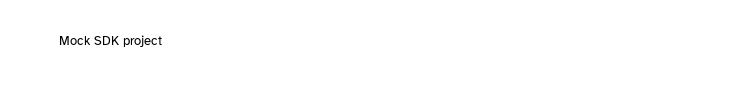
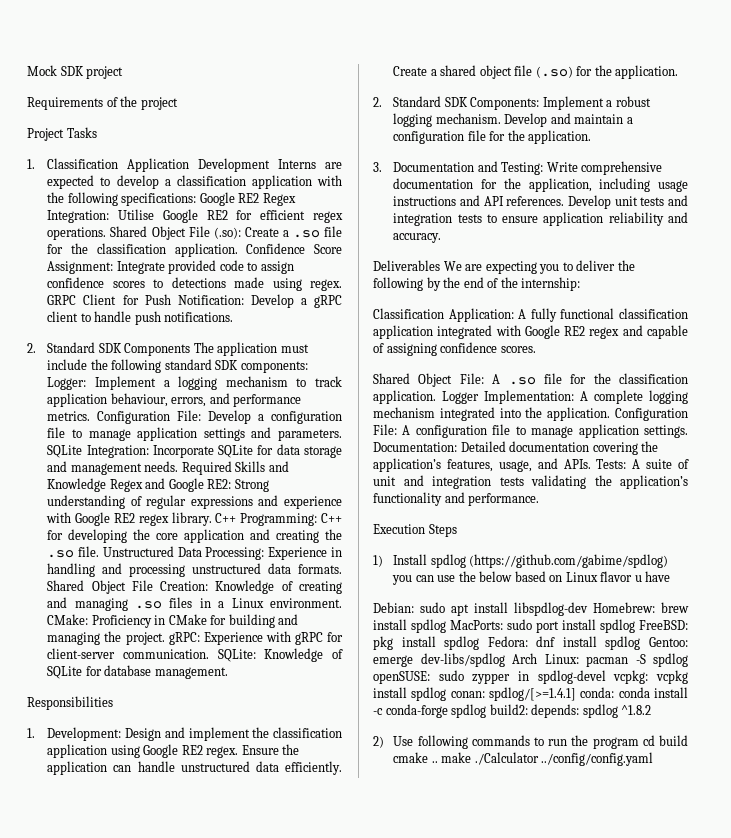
(162, 41) none -> [27,96,178,110] [27,127,97,141] [27,158,342,172] [47,175,342,189] [47,192,296,206] [47,209,343,223] [47,226,342,240] [47,243,342,257] [47,260,294,274] [47,277,342,291] [47,294,343,308] [47,311,234,325] [27,342,309,356] [47,359,308,373] [47,376,342,390] [47,393,302,407] [47,410,342,424] [47,427,342,441] [47,444,342,458] [47,461,289,475] [47,478,269,492] [47,495,342,509] [46,512,342,526] [47,529,343,543] [47,546,342,560] [47,563,342,577] [47,580,342,594] [47,597,342,611] [47,614,299,628] [47,631,344,645] [47,648,343,662] [47,665,228,679] [27,696,113,710] [27,727,342,741] [47,744,300,758] [47,761,342,775] [393,65,679,79] [373,96,651,110] [393,113,633,127] [393,130,592,144] [373,161,663,175] [393,178,688,192] [393,195,688,209] [393,212,688,226] [393,233,442,243] [373,260,635,274] [373,277,581,291] [373,308,688,322] [373,325,688,339] [373,342,536,356] [373,373,688,387] [373,390,688,404] [373,407,688,421] [373,424,688,438] [373,441,659,455] [373,458,689,472] [373,475,688,489] [373,492,540,506] [373,524,457,537] [373,554,669,568] [392,571,671,585] [373,602,689,616] [373,619,688,633] [373,636,688,650] [373,653,688,667] [373,670,688,684] [373,687,688,701] [373,704,652,718] [373,735,688,749] [393,752,654,766] // Requirements of the project // Project Tasks // 1. Classification Application Development Interns are expected to develop a classification application with the following specifications: Google RE2 Regex Integration: Utilise Google RE2 for efficient regex operations. Shared Object File (.so): Create a .so file for the classification application. Confidence Score Assignment: Integrate provided code to assign confidence scores to detections made using regex. GRPC Client for Push Notification: Develop a gRPC client to handle push notifications. // 2. Standard SDK Components The application must include the following standard SDK components: Logger: Implement a logging mechanism to track application behaviour, errors, and performance metrics. Configuration File: Develop a configuration file to manage application settings and parameters. SQLite Integration: Incorporate SQLite for data storage and management needs. Required Skills and Knowledge Regex and Google RE2: Strong understanding of regular expressions and experience with Google RE2 regex library. C++ Programming: C++ for developing the core application and creating the .so file. Unstructured Data Processing: Experience in handling and processing unstructured data formats. Shared Object File Creation: Knowledge of creating and managing .so files in a Linux environment. CMake: Proficiency in CMake for building and managing the project. gRPC: Experience with gRPC for client-server communication. SQLite: Knowledge of SQLite for database management. // Responsibilities // 1. Development: Design and implement the classification application using Google RE2 regex. Ensure the application can handle unstructured data efficiently. Create a shared object file (.so) for the application. // 2. Standard SDK Components: Implement a robust logging mechanism. Develop and maintain a configuration file for the application. // 3. Documentation and Testing: Write comprehensive documentation for the application, including usage instructions and API references. Develop unit tests and integration tests to ensure application reliability and accuracy. // Deliverables We are expecting you to deliver the following by the end of the internship: // Classification Application: A fully functional classification application integrated with Google RE2 regex and capable of assigning confidence scores. // Shared Object File: A .so file for the classification application. Logger Implementation: A complete logging mechanism integrated into the application. Configuration File: A configuration file to manage application settings. Documentation: Detailed documentation covering the application’s features, usage, and APIs. Tests: A suite of unit and integration tests validating the application’s functionality and performance. // Execution Steps // 1) Install spdlog (https://github.com/gabime/spdlog) you can use the below based on Linux flavor u have // Debian: sudo apt install libspdlog-dev Homebrew: brew install spdlog MacPorts: sudo port install spdlog FreeBSD: pkg install spdlog Fedora: dnf install spdlog Gentoo: emerge dev-libs/spdlog Arch Linux: pacman -S spdlog openSUSE: sudo zypper in spdlog-devel vcpkg: vcpkg install spdlog conan: spdlog/[>=1.4.1] conda: conda install -c conda-forge spdlog build2: depends: spdlog ^1.8.2 // 2) Use following commands to run the program cd build cmake .. make ./Calculator ../config/config.yaml

